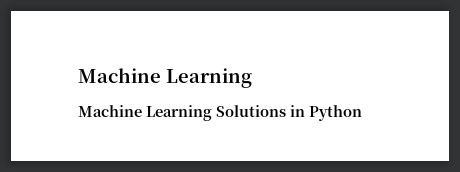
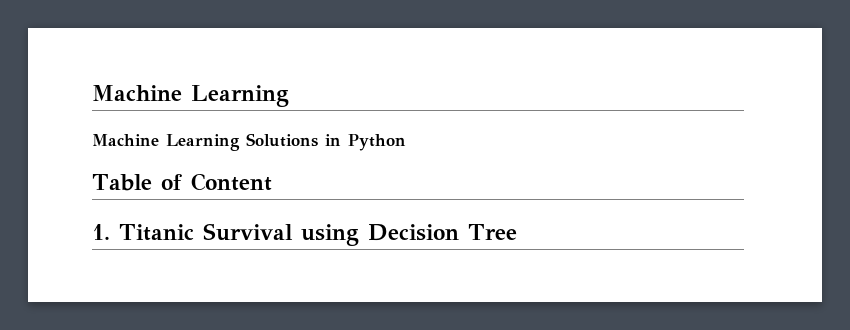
(362, 113) none -> [92,173,272,191] [92,223,517,246] // Table of Content // 1. Titanic Survival using Decision Tree

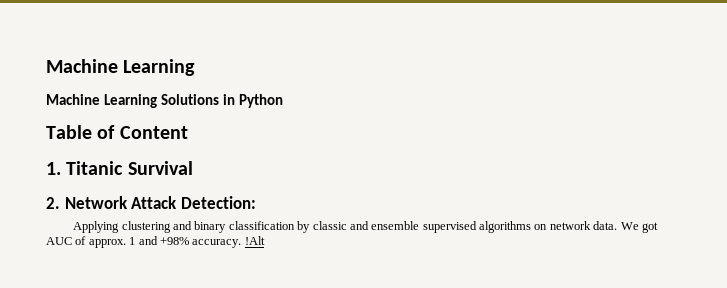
[300,224,517,246] using Decision Tree -> [46,196,256,209] [73,221,658,233] [46,236,265,248] // 2. Network Attack Detection: // Applying clustering and binary classification by classic and ensemble supervised algorithms on network data. We got AUC of approx. 1 and +98% accuracy. !Alt

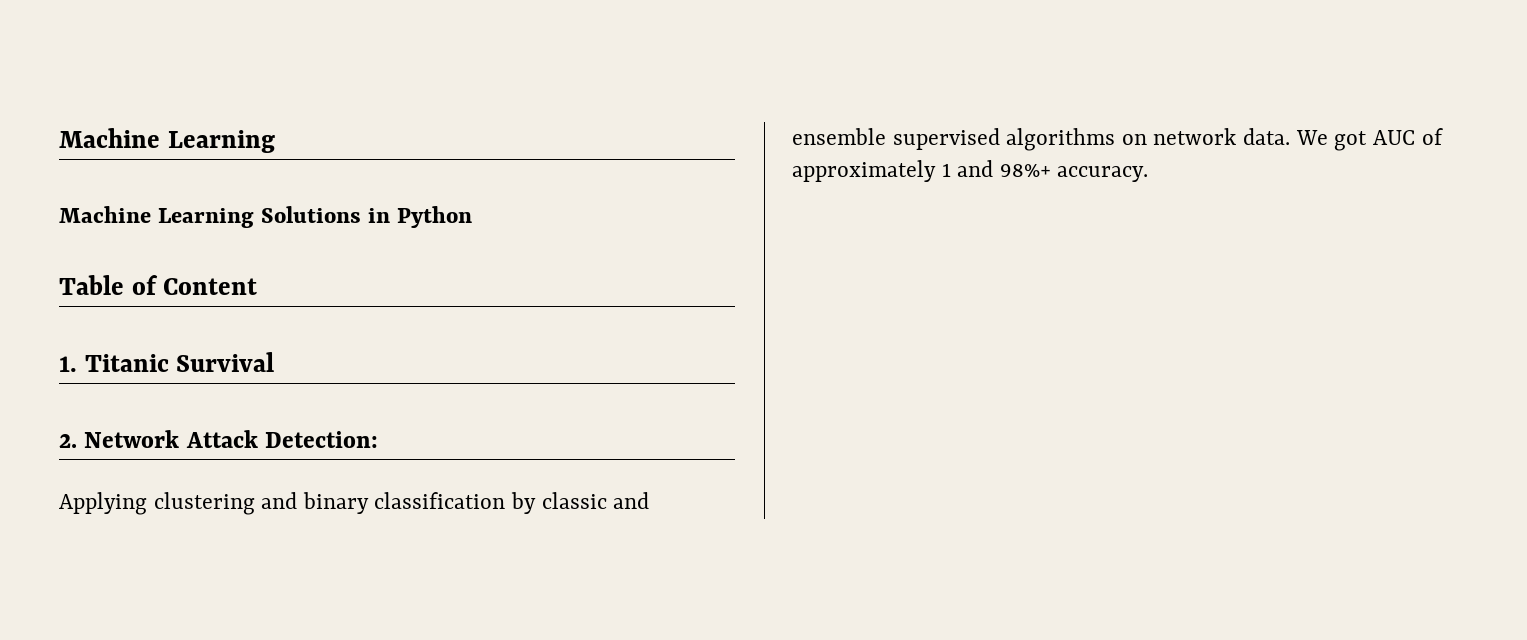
[88,239,126,248] approx. -> [792,160,936,182] approximately
[159,236,265,248] +98% accuracy. !Alt -> [999,164,1149,182] 98%+ accuracy.

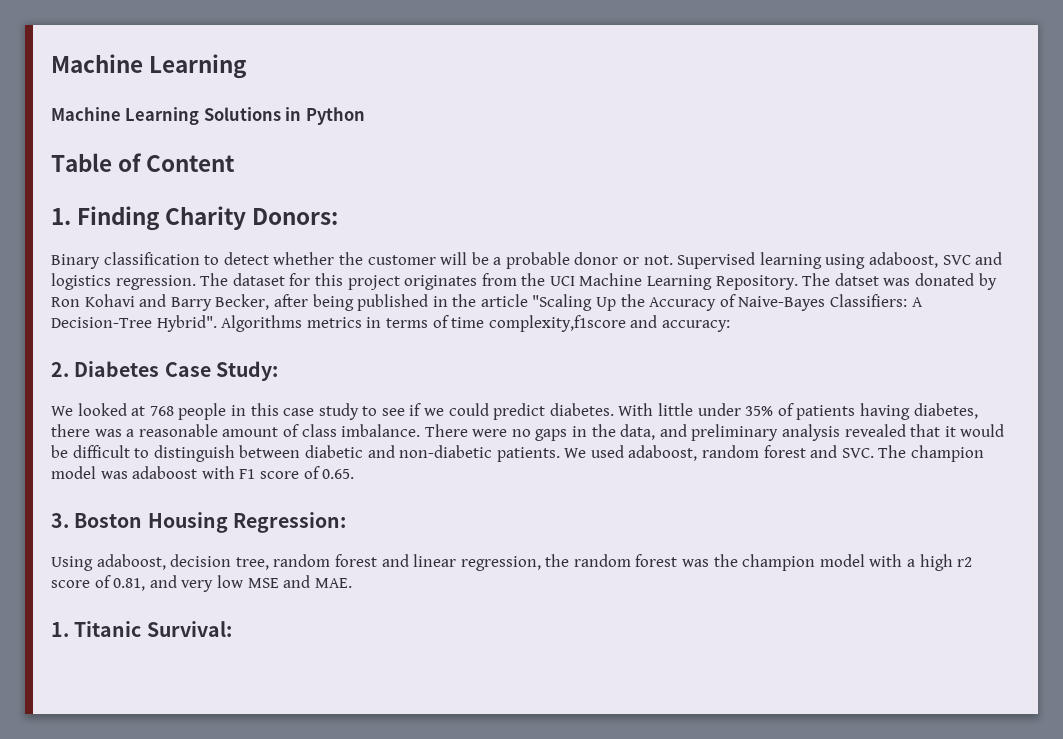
[84,352,275,372] [59,430,378,448] [59,492,650,515] [792,128,1443,151] [792,160,1149,182] Titanic Survival // 2. Network Attack Detection: // Applying clustering and binary classification by classic and ensemble supervised algorithms on network data. We got AUC of approximately 1 and 98%+ accuracy. -> [77,206,339,231] [51,252,1003,269] [51,273,997,290] [51,294,923,311] [51,315,730,332] [51,361,278,381] [51,403,978,420] [51,424,1005,441] [51,445,985,462] [51,466,355,479] [51,512,346,533] [51,554,973,571] [51,575,352,592] [51,621,232,637] Finding Charity Donors: // Binary classification to detect whether the customer will be a probable donor or not. Supervised learning using adaboost, SVC and logistics regression. The dataset for this project originates from the UCI Machine Learning Repository. The datset was donated by Ron Kohavi and Barry Becker, after being published in the article "Scaling Up the Accuracy of Naive-Bayes Classifiers: A Decision-Tree Hybrid". Algorithms metrics in terms of time complexity,f1score and accuracy: // 2. Diabetes Case Study: // We looked at 768 people in this case study to see if we could predict diabetes. With little under 35% of patients having diabetes, there was a reasonable amount of class imbalance. There were no gaps in the data, and preliminary analysis revealed that it would be difficult to distinguish between diabetic and non-diabetic patients. We used adaboost, random forest and SVC. The champion model was adaboost with F1 score of 0.65. // 3. Boston Housing Regression: // Using adaboost, decision tree, random forest and linear regression, the random forest was the champion model with a high r2 score of 0.81, and very low MSE and MAE. // 1. Titanic Survival:

